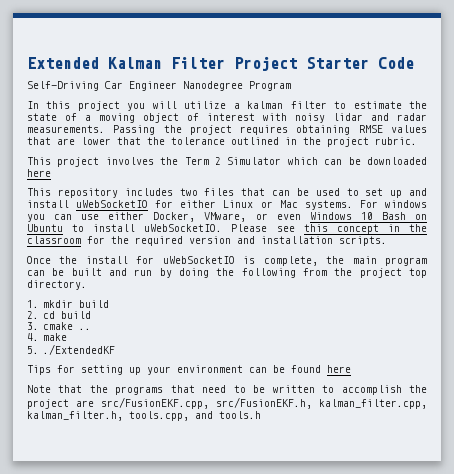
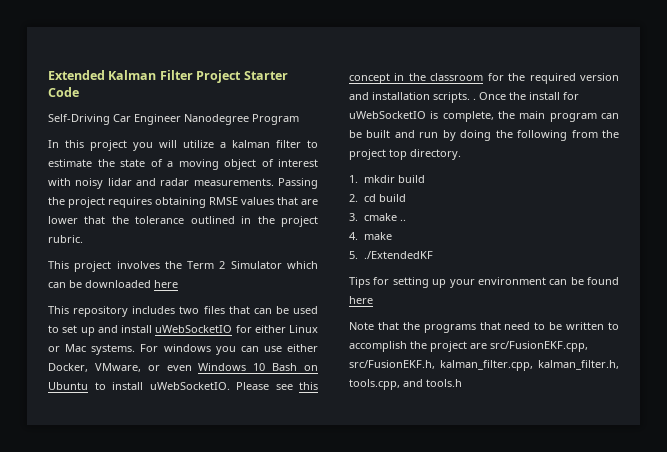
(387, 241) // -> [473,98,476,100] .

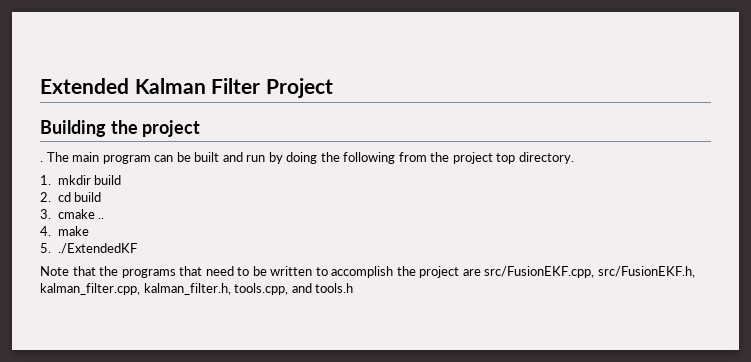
[243,71,288,80] [48,87,79,97] [48,114,299,125] [48,140,318,151] [48,159,318,170] [48,178,318,189] [48,197,318,208] [48,216,318,227] [48,235,83,243] [48,261,318,272] [48,280,178,288] [48,306,318,317] [48,325,318,336] [48,344,318,355] [48,363,318,372] [48,382,318,390] [349,73,619,84] [349,92,579,103] [349,111,515,122] Starter Code // Self-Driving Car Engineer Nanodegree Program // In this project you will utilize a kalman filter to estimate the state of a moving object of interest with noisy lidar and radar measurements. Passing the project requires obtaining RMSE values that are lower that the tolerance outlined in the project rubric. // This project involves the Term 2 Simulator which can be downloaded here // This repository includes two files that can be used to set up and install uWebSocketIO for either Linux or Mac systems. For windows you can use either Docker, VMware, or even Windows 10 Bash on Ubuntu to install uWebSocketIO. Please see this concept in the classroom for the required version and installation scripts. . Once the install for uWebSocketIO is complete, the -> [40,120,201,137] [40,152,69,162] // Building the project // . The
[349,277,619,288] [349,296,373,304] // Tips for setting up your environment can be found here -> (137, 248) none

